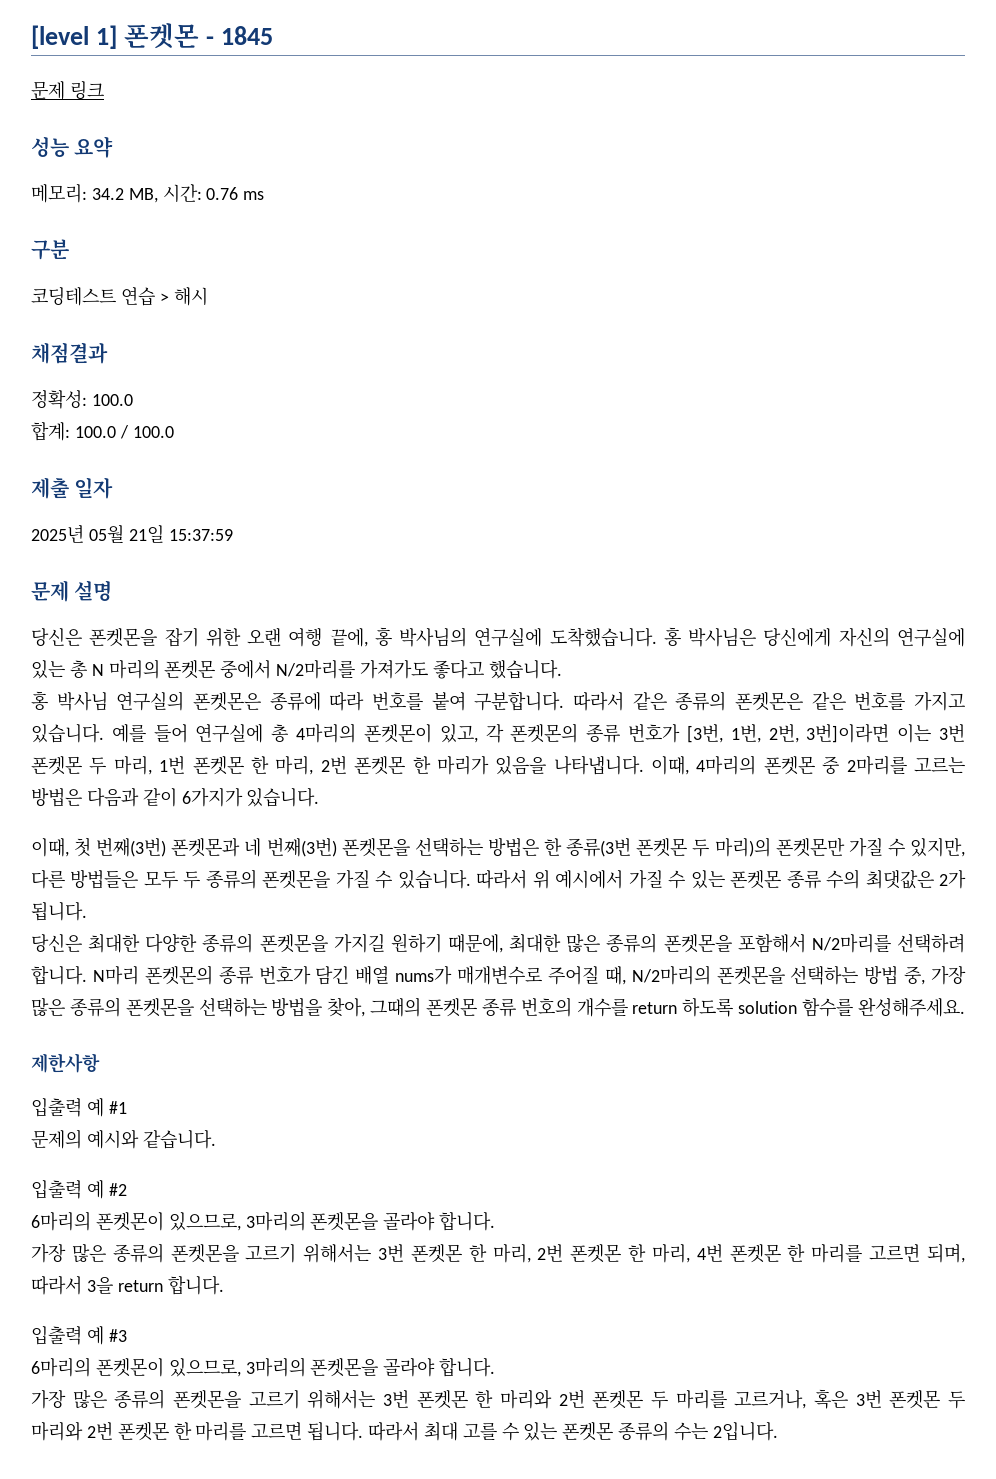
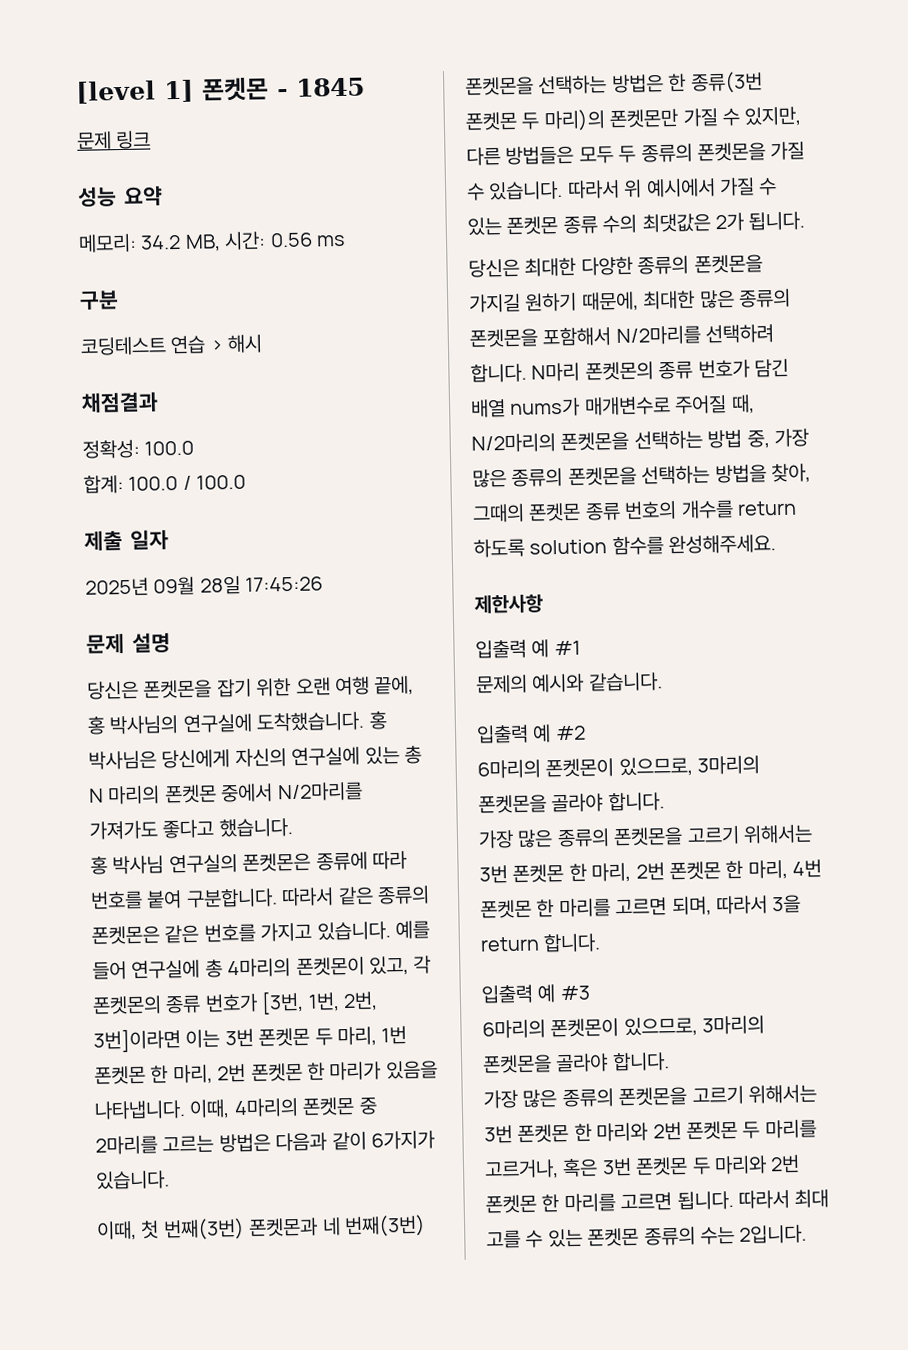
[206,187,239,200] 0.76 -> [269,232,313,248] 0.56
[88,525,233,543] 05월 21일 15:37:59 -> [153,575,324,596] 09월 28일 17:45:26

